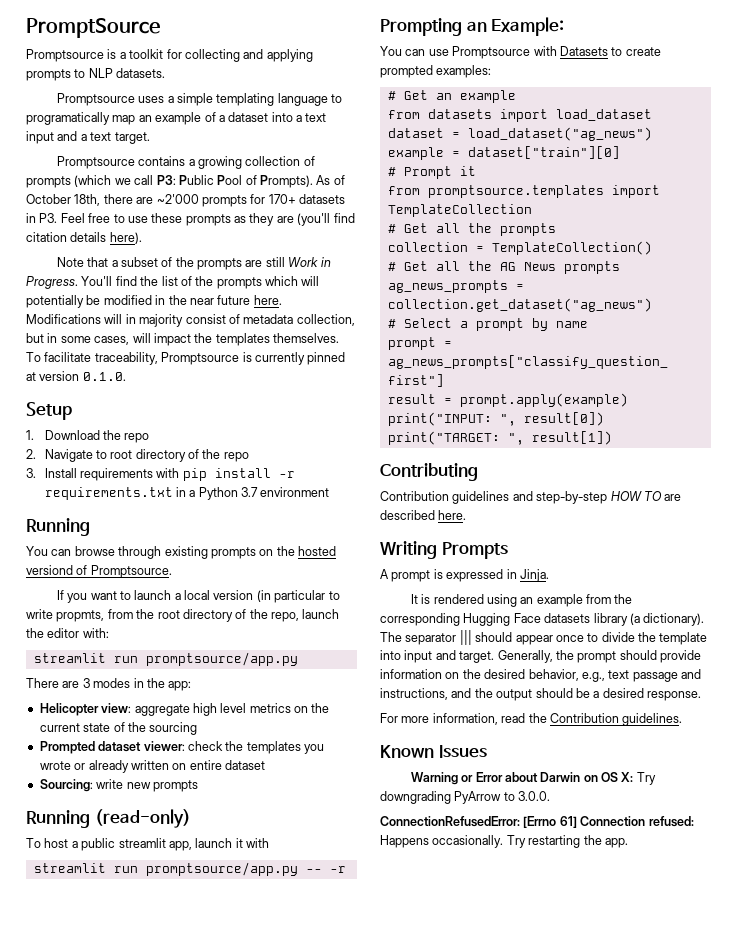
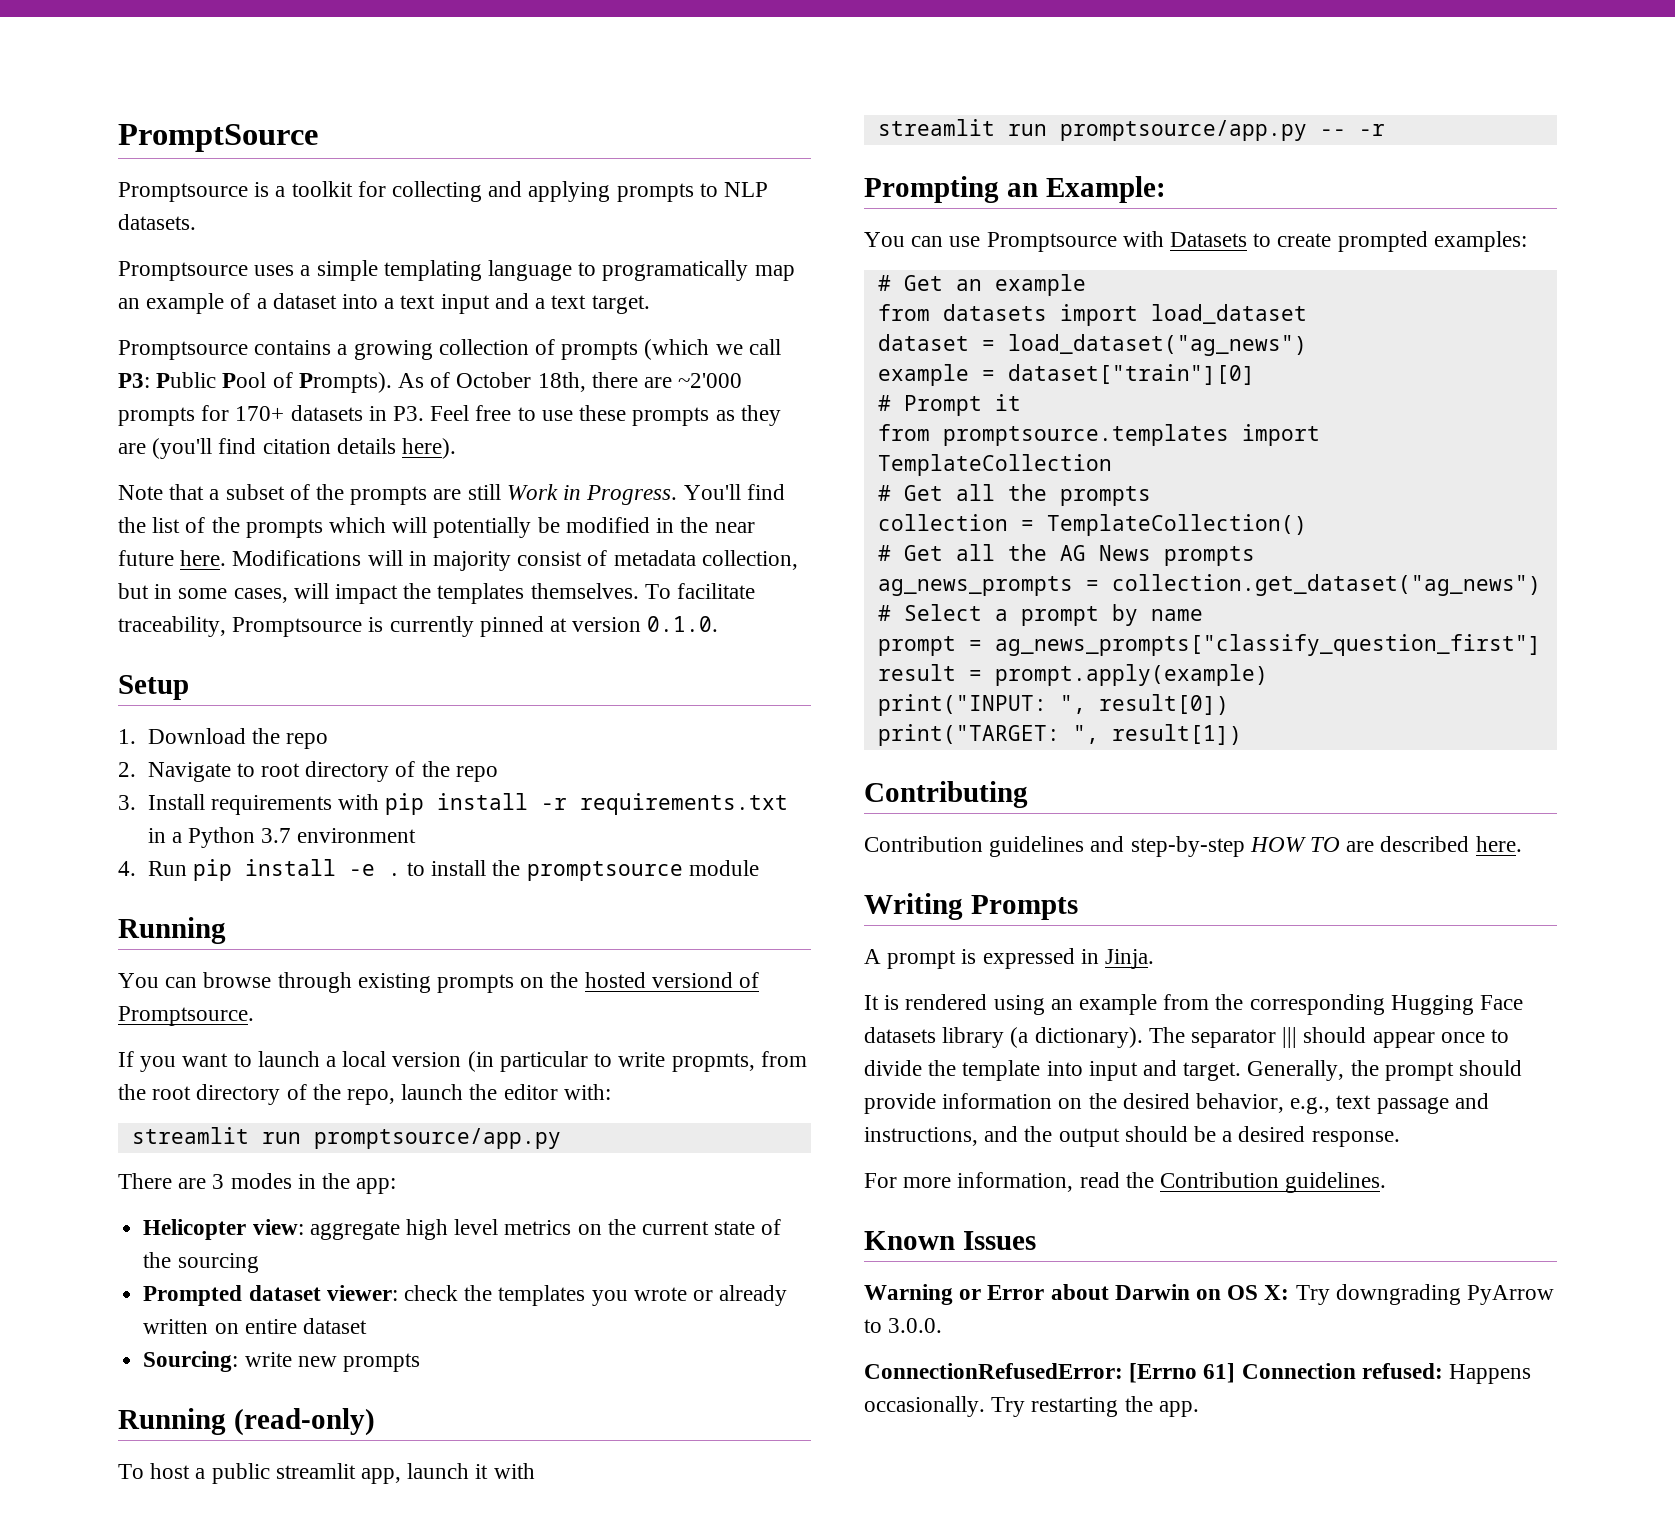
(330, 492) none -> [118,859,759,881] // 4. Run pip install -e . to install the promptsource module

